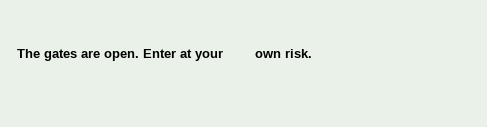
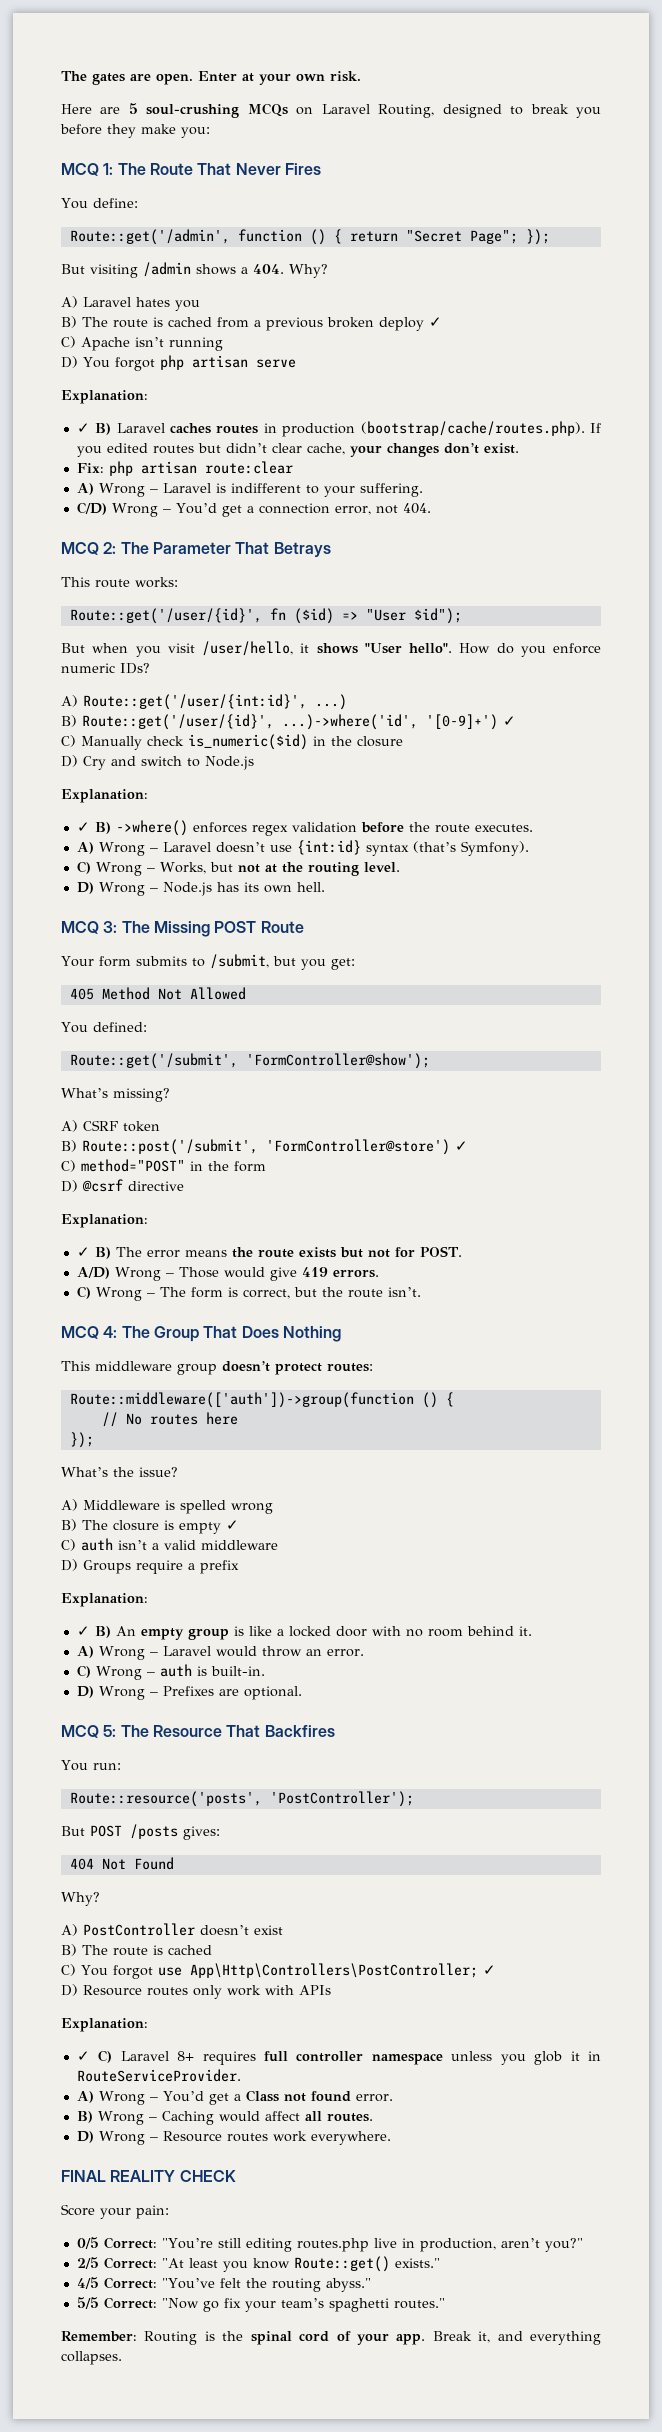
(312, 53) none -> [61,103,601,118] [60,124,210,138] [61,163,321,176] [61,198,138,209] [69,229,550,245] [61,262,328,278] [61,296,200,311] [61,316,442,331] [61,336,223,351] [61,355,296,371] [61,390,148,404] [76,421,601,437] [76,443,519,457] [76,461,293,476] [76,483,423,497] [76,502,431,517] [61,542,331,557] [61,577,178,588] [69,608,462,624] [61,641,601,657] [61,663,150,674] [61,694,347,710] [61,714,516,730] [61,734,403,750] [61,755,254,770] [61,789,148,803] [76,820,533,836] [76,840,529,856] [76,861,400,876] [76,882,325,896] [61,921,304,937] [61,954,355,970] [69,987,246,1000] [61,1022,147,1033] [69,1053,430,1069] [61,1088,170,1102] [61,1120,160,1132] [61,1139,468,1155] [61,1159,266,1172] [61,1179,184,1192] [61,1214,148,1228] [76,1246,462,1259] [76,1267,379,1281] [76,1286,421,1301] [61,1326,341,1342] [61,1361,373,1375] [69,1392,454,1408] [101,1412,238,1427] [69,1432,94,1448] [61,1467,178,1477] [61,1499,273,1514] [61,1519,239,1534] [61,1538,278,1551] [61,1559,239,1574] [61,1593,148,1607] [76,1626,532,1640] [76,1646,364,1660] [76,1664,265,1680] [76,1686,302,1700] [61,1725,335,1738] [61,1760,121,1771] [69,1791,414,1807] [61,1824,220,1840] [69,1857,174,1870] [61,1892,100,1906] [61,1923,283,1936] [61,1944,212,1956] [61,1963,496,1979] [61,1984,331,1999] [61,2018,148,2032] [76,2050,601,2065] [76,2069,241,2082] [76,2090,393,2105] [76,2111,373,2125] [76,2131,391,2145] [61,2170,236,2182] [61,2204,169,2219] [76,2237,583,2252] [76,2256,440,2272] [76,2277,371,2292] [76,2297,445,2312] [61,2331,602,2345] [61,2351,122,2365] // Here are 5 soul-crushing MCQs on Laravel Routing, designed to break you before they make you: // MCQ 1: The Route That Never Fires // You define: // Route::get('/admin', function () { return "Secret Page"; }); // But visiting /admin shows a 404. Why? // A) Laravel hates you // B) The route is cached from a previous broken deploy ✓ // C) Apache isn’t running // D) You forgot php artisan serve // Explanation: // ✓ B) Laravel caches routes in production (bootstrap/cache/routes.php). If you edited routes but didn’t clear cache, your changes don’t exist. // Fix: php artisan route:clear // A) Wrong – Laravel is indifferent to your suffering. // C/D) Wrong – You’d get a connection error, not 404. // MCQ 2: The Parameter That Betrays // This route works: // Route::get('/user/{id}', fn ($id) => "User $id"); // But when you visit /user/hello, it shows "User hello". How do you enforce numeric IDs? // A) Route::get('/user/{int:id}', ...) // B) Route::get('/user/{id}', ...)->where('id', '[0-9]+') ✓ // C) Manually check is_numeric($id) in the closure // D) Cry and switch to Node.js // Explanation: // ✓ B) ->where() enforces regex validation before the route executes. // A) Wrong – Laravel doesn’t use {int:id} syntax (that’s Symfony). // C) Wrong – Works, but not at the routing level. // D) Wrong – Node.js has its own hell. // MCQ 3: The Missing POST Route // Your form submits to /submit, but you get: // 405 Method Not Allowed // You defined: // Route::get('/submit', 'FormController@show'); // What’s missing? // A) CSRF token // B) Route::post('/submit', 'FormController@store') ✓ // C) method="POST" in the form // D) @csrf directive // Explanation: // ✓ B) The error means the route exists but not for POST. // A/D) Wrong – Those would give 419 errors. // C) Wrong – The form is correct, but the route isn’t. // MCQ 4: The Group That Does Nothing // This middleware group doesn’t protect routes: // Route::middleware(['auth'])->group(function () { // // No routes here // }); // What’s the issue? // A) Middleware is spelled wrong // B) The closure is empty ✓ // C) auth isn’t a valid middleware // D) Groups require a prefix // Explanation: // ✓ B) An empty group is like a locked door with no room behind it. // A) Wrong – Laravel would throw an error. // C) Wrong – auth is built-in. // D) Wrong – Prefixes are optional. // MCQ 5: The Resource That Backfires // You run: // Route::resource('posts', 'PostController'); // But POST /posts gives: // 404 Not Found // Why? // A) PostController doesn’t exist // B) The route is cached // C) You forgot use App\Http\Controllers\PostController; ✓ // D) Resource routes only work with APIs // Explanation: // ✓ C) Laravel 8+ requires full controller namespace unless you glob it in RouteServiceProvider. // A) Wrong – You’d get a Class not found error. // B) Wrong – Caching would affect all routes. // D) Wrong – Resource routes work everywhere. // FINAL REALITY CHECK // Score your pain: // 0/5 Correct: "You’re still editing routes.php live in production, aren’t you?" // 2/5 Correct: "At least you know Route::get() exists." // 4/5 Correct: "You’ve felt the routing abyss." // 5/5 Correct: "Now go fix your team’s spaghetti routes." // Remember: Routing is the spinal cord of your app. Break it, and everything collapses.

